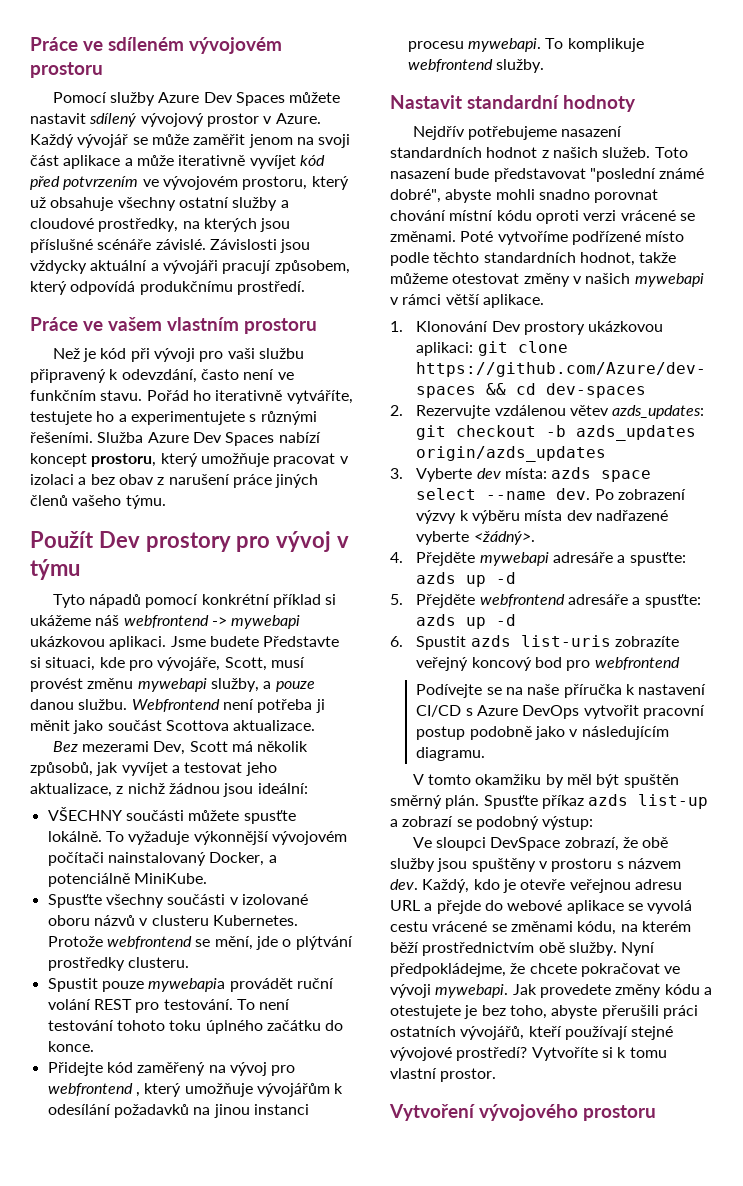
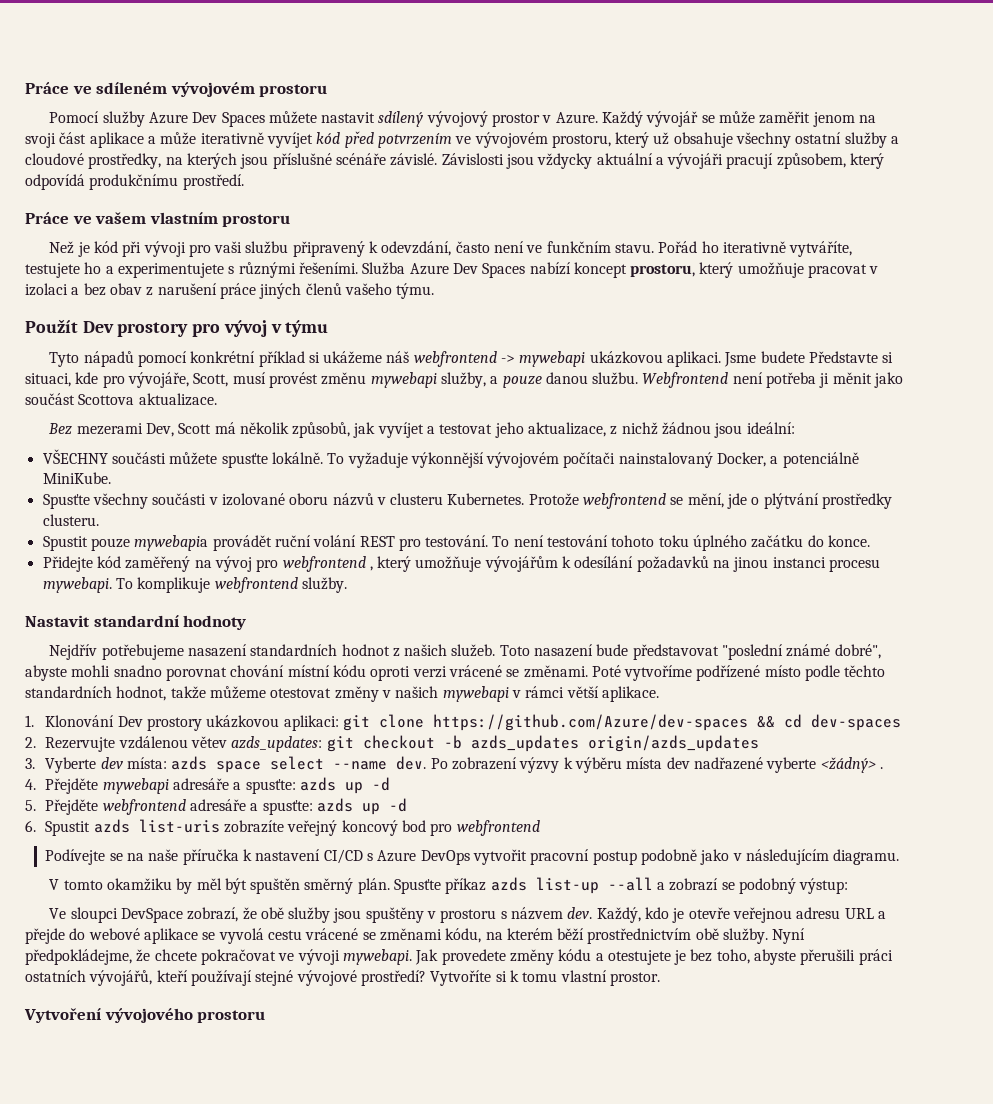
[473,531,535,545] <žádný>. -> [820,757,883,773] <žádný> .
(709, 801) none -> [607,877,653,891] --all

